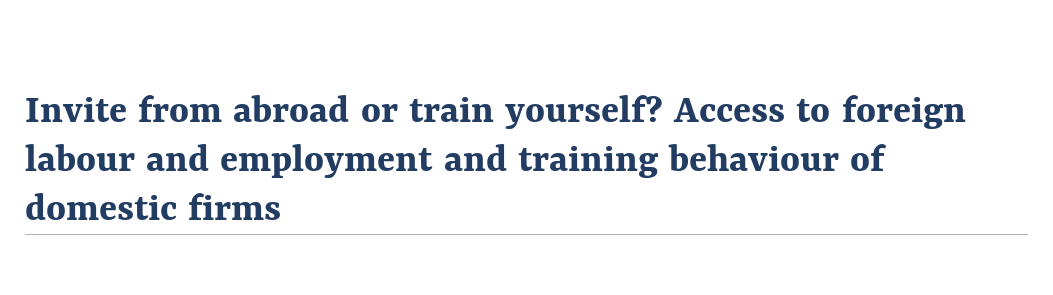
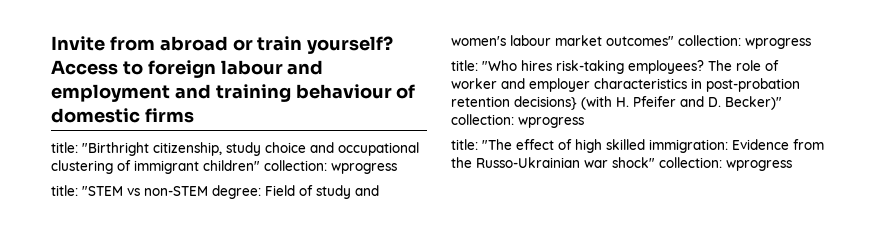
(282, 206) none -> [51,142,419,156] [51,160,397,174] [51,185,379,199] [451,35,811,49] [451,60,779,74] [451,78,800,92] [451,96,782,110] [451,114,584,128] [451,139,824,153] [451,157,792,171] // title: "Birthright citizenship, study choice and occupational clustering of immigrant children" collection: wprogress // title: "STEM vs non-STEM degree: Field of study and women's labour market outcomes" collection: wprogress // title: "Who hires risk-taking employees? The role of worker and employer characteristics in post-probation retention decisions} (with H. Pfeifer and D. Becker)" collection: wprogress // title: "The effect of high skilled immigration: Evidence from the Russo-Ukrainian war shock" collection: wprogress

